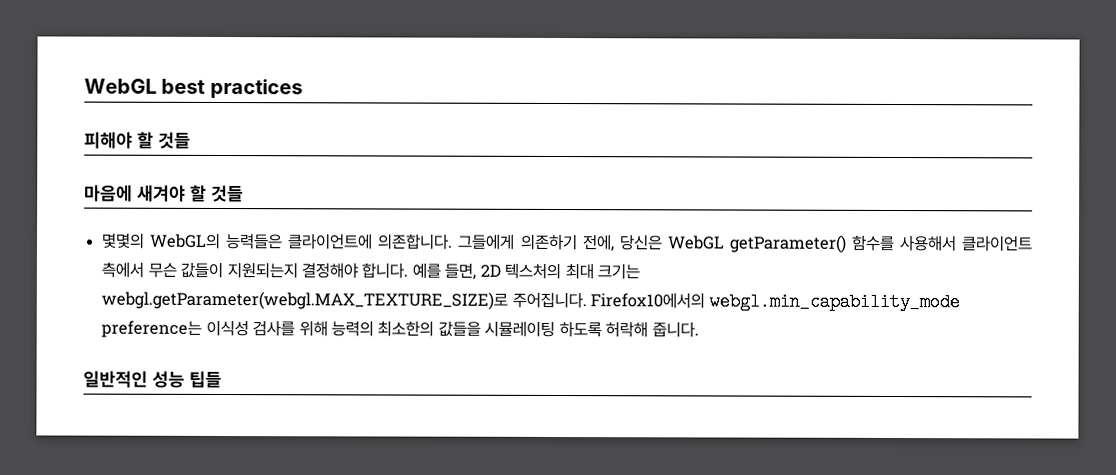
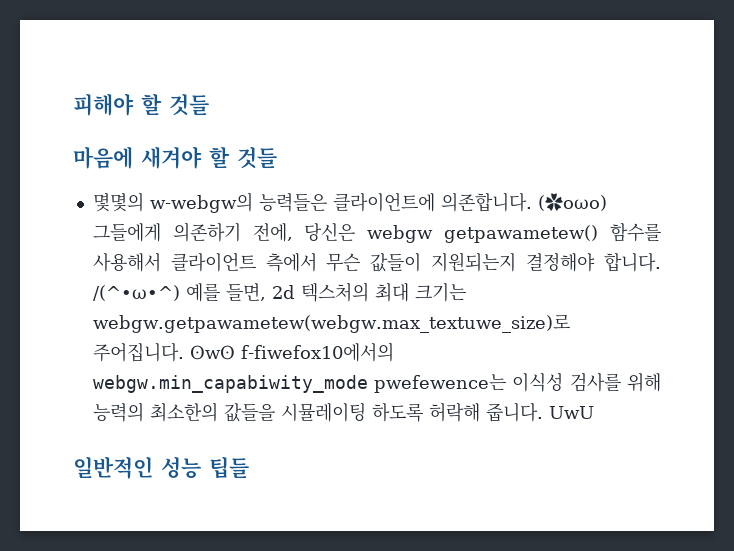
[84,78,303,99] WebGL best practices // -> (73, 104) none
[149,232,222,250] WebGL의 -> [149,192,253,213] w-webgw의
(454, 241) none -> [537,193,607,211] (✿oωo)
[666,234,847,253] WebGL getParameter() -> [367,225,599,243] webgw getpawametew()
(409, 270) none -> [92,285,180,301] /(^•ω•^)
[479,264,501,277] 2D -> [271,285,295,299] 2d
[101,290,960,312] [101,320,203,338] webgl.getParameter(webgl.MAX_TEXTURE_SIZE)로 주어집니다. Firefox10에서의 webgl.min_capability_mode preference는 -> [92,314,570,333] [92,342,394,362] [92,374,507,393] webgw.getpawametew(webgw.max_textuwe_size)로 주어집니다. ʘwʘ f-fiwefox10에서의 webgw.min_capabiwity_mode pwefewence는
(699, 329) none -> [548,406,594,419] UwU

